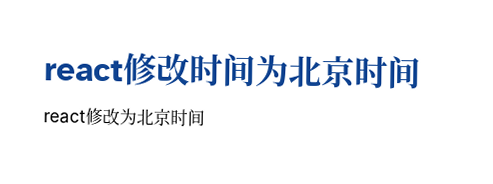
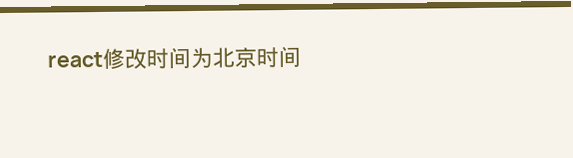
[43,107,205,127] // react修改为北京时间 -> (301, 57) none

